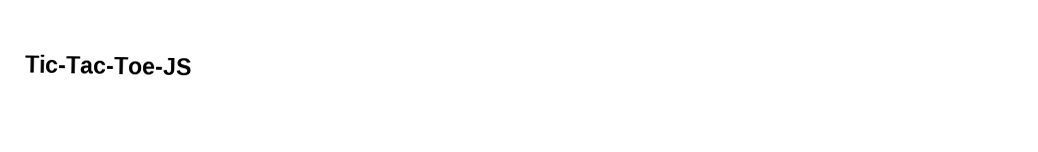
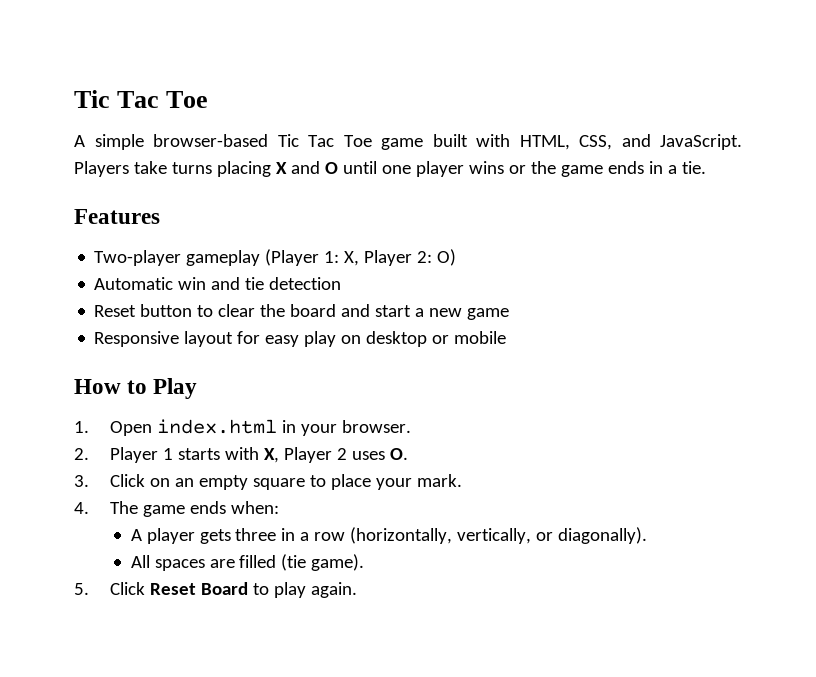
[24,54,192,76] Tic-Tac-Toe-JS -> [74,90,209,108] [74,134,742,150] [74,161,706,177] [74,209,160,224] [94,249,457,266] [94,277,342,290] [94,304,510,320] [94,331,507,347] [74,378,198,399] [74,419,412,436] [74,447,409,463] [74,474,463,490] [74,501,280,517] [130,527,648,544] [130,554,365,571] [74,582,358,598] Tic Tac Toe // A simple browser-based Tic Tac Toe game built with HTML, CSS, and JavaScript. Players take turns placing X and O until one player wins or the game ends in a tie. // Features // Two-player gameplay (Player 1: X, Player 2: O) // Automatic win and tie detection // Reset button to clear the board and start a new game // Responsive layout for easy play on desktop or mobile // How to Play // 1. Open index.html in your browser. // 2. Player 1 starts with X, Player 2 uses O. // 3. Click on an empty square to place your mark. // 4. The game ends when: // A player gets three in a row (horizontally, vertically, or diagonally). // All spaces are filled (tie game). // 5. Click Reset Board to play again.

